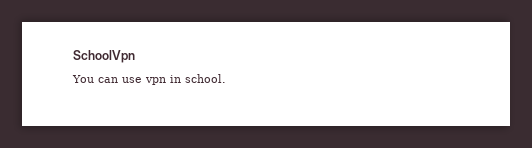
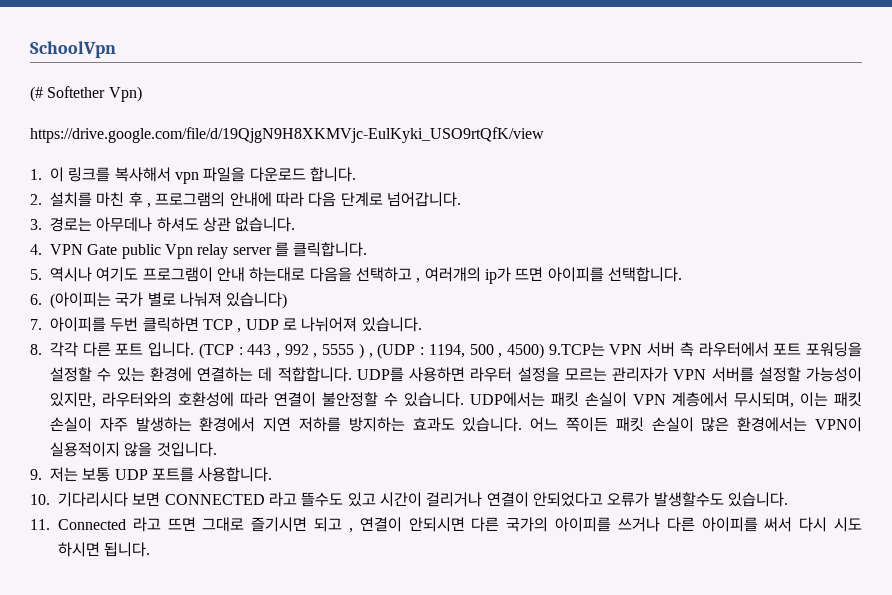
[72,74,226,85] You can use vpn in school. -> [30,86,142,102] [30,127,544,143] [30,167,356,184] [30,192,461,208] [30,217,296,232] [30,242,368,259] [30,267,682,284] [30,292,288,309] [30,317,422,333] [30,342,863,359] [50,367,862,382] [50,392,862,408] [50,417,862,432] [50,442,217,457] [30,467,273,482] [30,492,788,507] [30,517,863,533] [58,542,151,557] (# Softether Vpn) // https://drive.google.com/file/d/19QjgN9H8XKMVjc-EulKyki_USO9rtQfK/view // 1. 이 링크를 복사해서 vpn 파일을 다운로드 합니다. // 2. 설치를 마친 후 , 프로그램의 안내에 따라 다음 단계로 넘어갑니다. // 3. 경로는 아무데나 하셔도 상관 없습니다. // 4. VPN Gate public Vpn relay server 를 클릭합니다. // 5. 역시나 여기도 프로그램이 안내 하는대로 다음을 선택하고 , 여러개의 ip가 뜨면 아이피를 선택합니다. // 6. (아이피는 국가 별로 나눠져 있습니다) // 7. 아이피를 두번 클릭하면 TCP , UDP 로 나뉘어져 있습니다. // 8. 각각 다른 포트 입니다. (TCP : 443 , 992 , 5555 ) , (UDP : 1194, 500 , 4500) 9.TCP는 VPN 서버 측 라우터에서 포트 포워딩을 설정할 수 있는 환경에 연결하는 데 적합합니다. UDP를 사용하면 라우터 설정을 모르는 관리자가 VPN 서버를 설정할 가능성이 있지만, 라우터와의 호환성에 따라 연결이 불안정할 수 있습니다. UDP에서는 패킷 손실이 VPN 계층에서 무시되며, 이는 패킷 손실이 자주 발생하는 환경에서 지연 저하를 방지하는 효과도 있습니다. 어느 쪽이든 패킷 손실이 많은 환경에서는 VPN이 실용적이지 않을 것입니다. // 9. 저는 보통 UDP 포트를 사용합니다. // 10. 기다리시다 보면 CONNECTED 라고 뜰수도 있고 시간이 걸리거나 연결이 안되었다고 오류가 발생할수도 있습니다. // 11. Connected 라고 뜨면 그대로 즐기시면 되고 , 연결이 안되시면 다른 국가의 아이피를 쓰거나 다른 아이피를 써서 다시 시도 하시면 됩니다.

